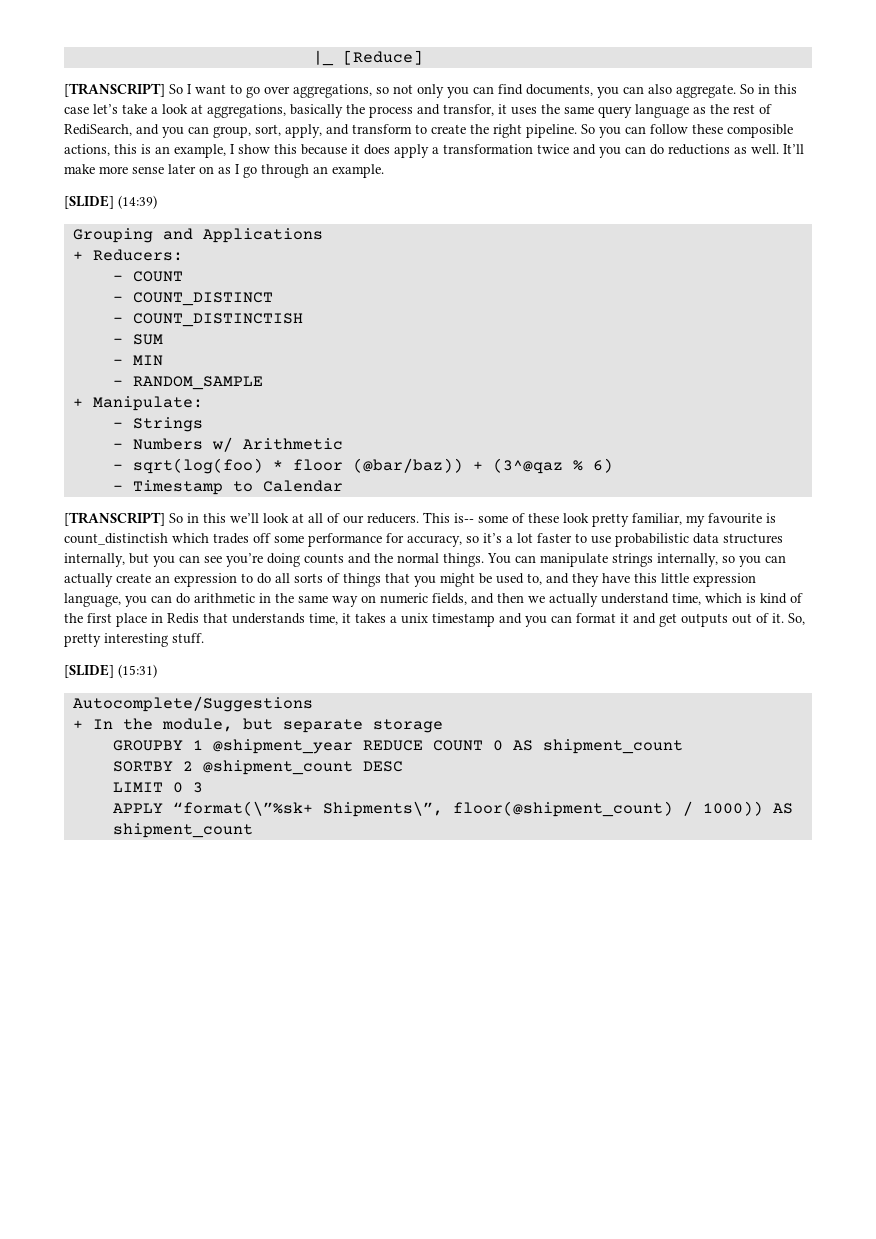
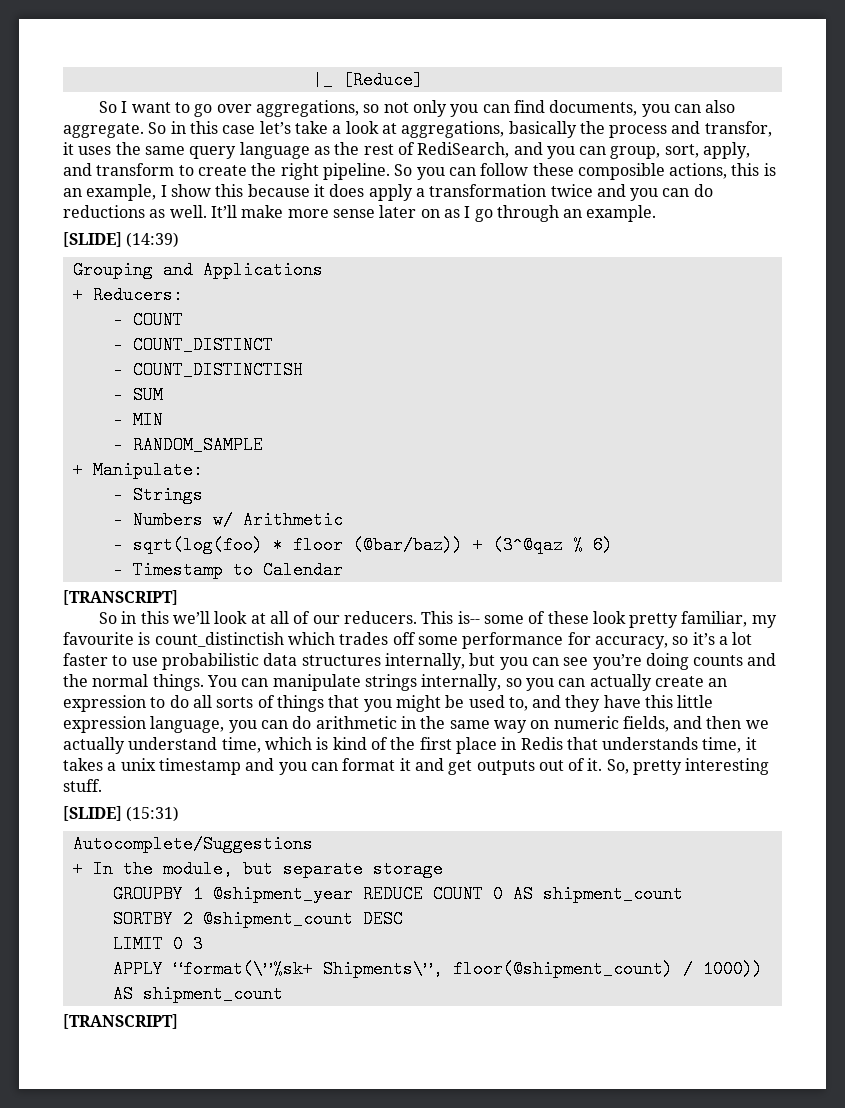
[64,83,165,97] [TRANSCRIPT] -> (423, 80) none
(165, 519) none -> (178, 597) //
(253, 830) none -> [63,1014,178,1029] // [TRANSCRIPT]

